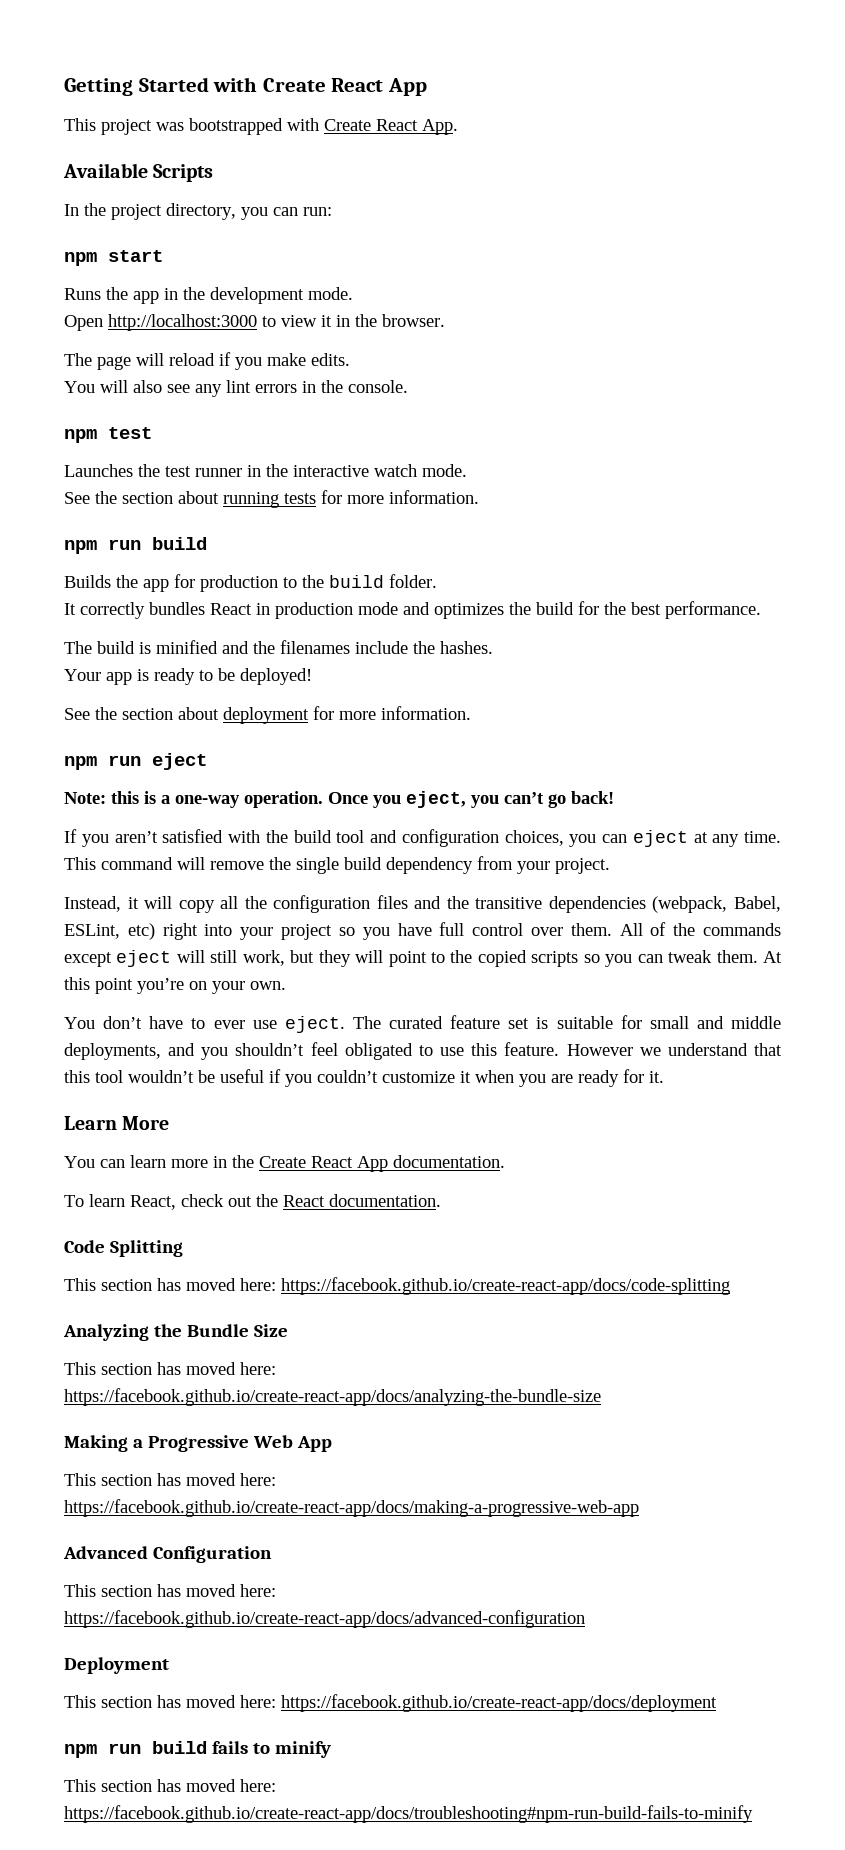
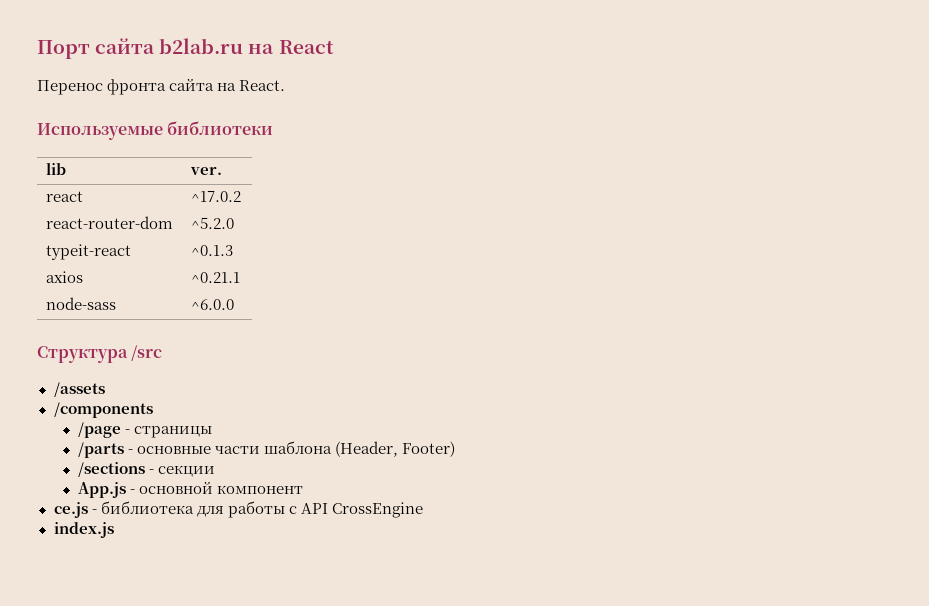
[64,77,427,96] [64,118,458,135] [63,163,214,182] [64,203,332,220] [64,250,163,266] [64,287,353,304] [64,314,445,331] [64,352,350,370] [64,380,408,397] [64,427,152,443] [64,464,467,477] [64,490,479,508] [64,537,207,554] [64,574,437,592] [64,601,761,619] [64,640,493,654] [64,668,312,685] [64,706,471,724] [64,753,207,770] [64,791,614,808] [64,829,781,847] [64,856,610,874] [64,895,782,913] [64,922,781,940] [64,950,783,967] [64,977,286,994] [64,1015,781,1033] [64,1042,782,1060] [64,1069,664,1087] [64,1116,170,1130] [64,1155,505,1172] [64,1194,441,1210] [64,1240,183,1257] [64,1277,730,1295] [63,1324,288,1341] [64,1362,276,1375] [64,1388,601,1406] [64,1435,332,1452] [64,1473,276,1486] [64,1499,639,1517] [63,1546,272,1563] [64,1584,276,1597] [64,1610,585,1628] [64,1657,169,1674] [64,1694,717,1712] [64,1741,331,1758] [64,1779,276,1792] [64,1805,753,1823] Getting Started with Create React App // This project was bootstrapped with Create React App. // Available Scripts // In the project directory, you can run: // npm start // Runs the app in the development mode. // Open http://localhost:3000 to view it in the browser. // The page will reload if you make edits. // You will also see any lint errors in the console. // npm test // Launches the test runner in the interactive watch mode. // See the section about running tests for more information. // npm run build // Builds the app for production to the build folder. // It correctly bundles React in production mode and optimizes the build for the best performance. // The build is minified and the filenames include the hashes. // Your app is ready to be deployed! // See the section about deployment for more information. // npm run eject // Note: this is a one-way operation. Once you eject, you can’t go back! // If you aren’t satisfied with the build tool and configuration choices, you can eject at any time. This command will remove the single build dependency from your project. // Instead, it will copy all the configuration files and the transitive dependencies (webpack, Babel, ESLint, etc) right into your project so you have full control over them. All of the commands except eject will still work, but they will point to the copied scripts so you can tweak them. At this point you’re on your own. // You don’t have to ever use eject. The curated feature set is suitable for small and middle deployments, and you shouldn’t feel obligated to use this feature. However we understand that this tool wouldn’t be useful if you couldn’t customize it when you are ready for it. // Learn More // You can learn more in the Create React App documentation. // To learn React, check out the React documentation. // Code Splitting // This section has moved here: https://facebook.github.io/create-react-app/docs/code-splitting // Analyzing the Bundle Size // This section has moved here: https://facebook.github.io/create-react-app/docs/analyzing-the-bundle-size // Making a Progressive Web App // This section has moved here: https://facebook.github.io/create-react-app/docs/making-a-progressive-web-app // Advanced Configuration // This section has moved here: https://facebook.github.io/create-react-app/docs/advanced-configuration // Deployment // This section has moved here: https://facebook.github.io/create-react-app/docs/deployment // npm run build fails to minify // This section has moved here: https://facebook.github.io/create-react-app/docs/troubleshooting#npm-run-build-fails-to-minify -> [37,38,334,59] [37,78,286,95] [37,121,274,140] [45,162,66,175] [189,167,222,175] [45,191,83,202] [190,191,241,202] [45,216,173,229] [190,217,234,229] [45,244,131,260] [190,245,233,256] [45,271,83,283] [190,272,240,283] [45,297,116,310] [190,299,234,310] [37,345,163,363] [53,382,105,397] [53,402,153,418] [77,422,212,438] [77,441,456,458] [77,462,215,477] [77,481,304,498] [53,501,423,518] [53,522,114,538] Порт сайта b2lab.ru на React // Перенос фронта сайта на React. // Используемые библиотеки // lib | ver. // react | ^17.0.2 // react-router-dom | ^5.2.0 // typeit-react | ^0.1.3 // axios | ^0.21.1 // node-sass | ^6.0.0 // Структура /src // /assets // /components // /page - страницы // /parts - основные части шаблона (Header, Footer) // /sections - секции // App.js - основной компонент // ce.js - библиотека для работы с API CrossEngine // index.js

